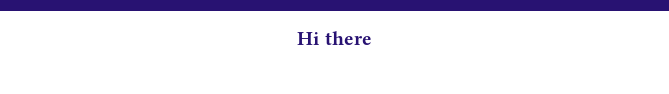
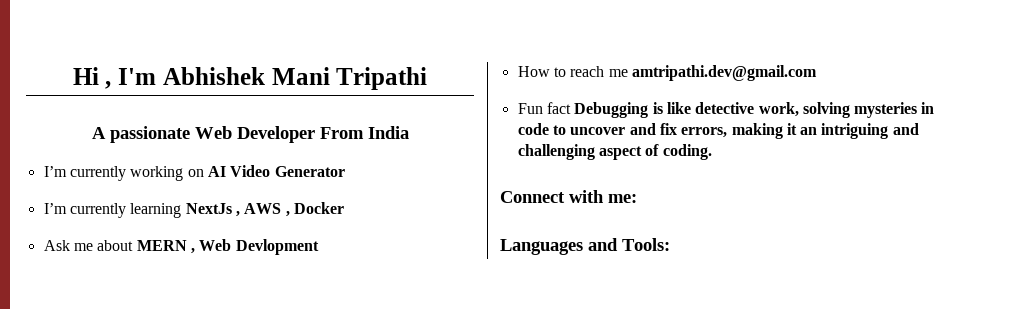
[324,31,372,45] there -> [105,67,428,90] [91,126,409,143] [43,165,345,181] [43,202,344,218] [43,239,319,255] [517,65,817,81] [517,102,935,118] [517,123,919,139] [517,144,712,160] [500,190,637,203] [500,238,670,255] , I'm Abhishek Mani Tripathi // A passionate Web Developer From India // I’m currently working on AI Video Generator // I’m currently learning NextJs , AWS , Docker // Ask me about MERN , Web Devlopment // How to reach me amtripathi.dev@gmail.com // Fun fact Debugging is like detective work, solving mysteries in code to uncover and fix errors, making it an intriguing and challenging aspect of coding. // Connect with me: // Languages and Tools:

